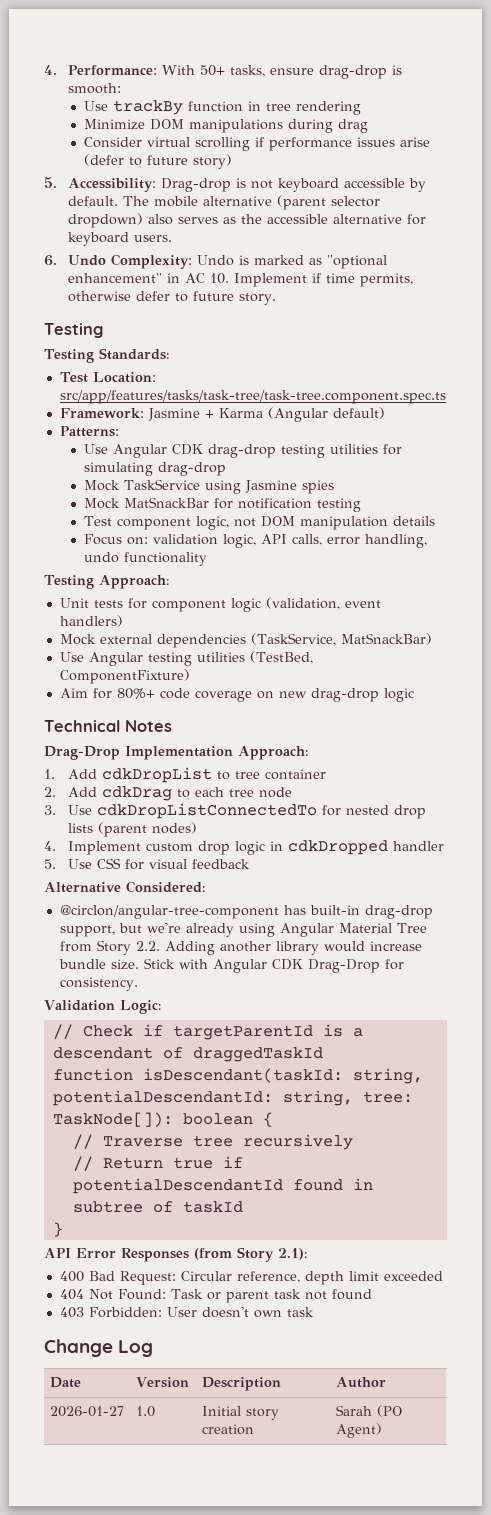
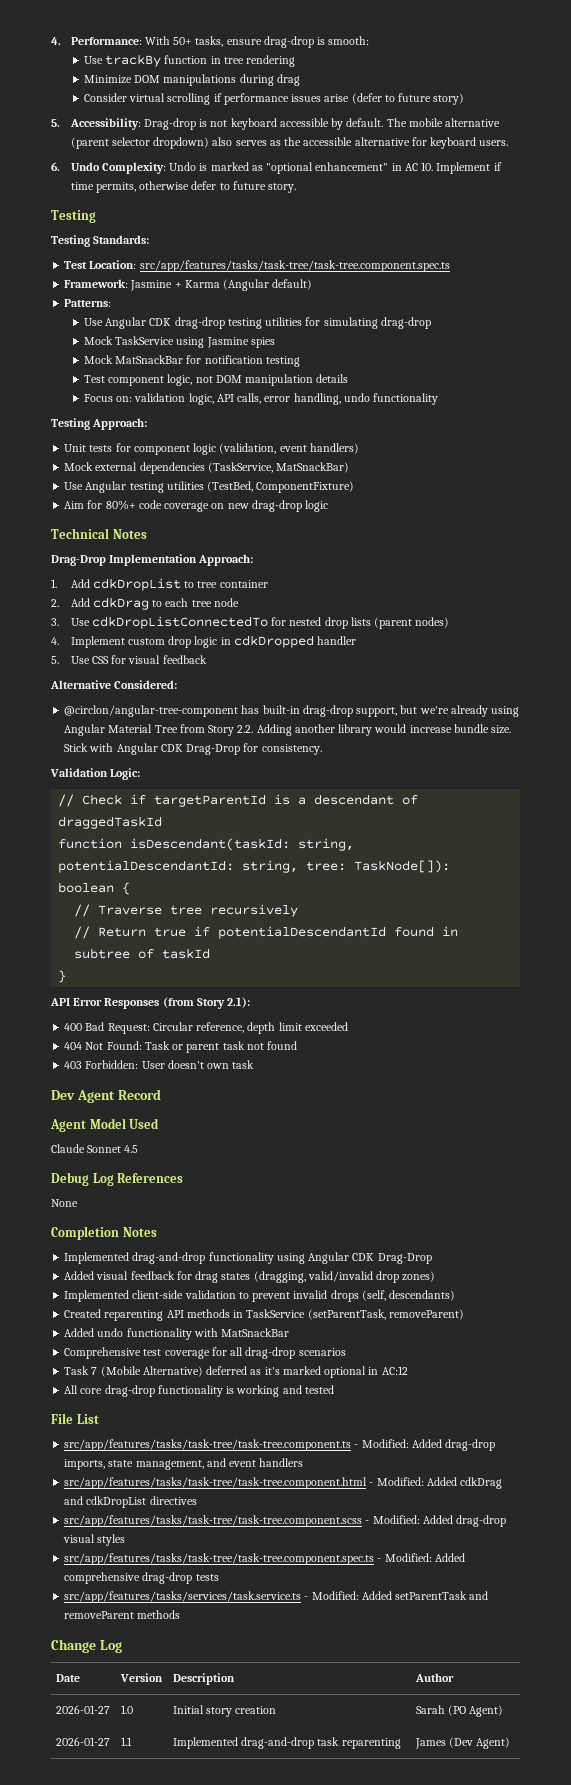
(314, 1312) none -> [51,1089,161,1103] [50,1118,160,1132] [51,1144,139,1153] [51,1172,184,1186] [51,1199,78,1207] [51,1226,157,1240] [64,1252,432,1264] [64,1271,436,1283] [64,1290,456,1302] [64,1309,464,1321] [64,1328,290,1340] [64,1347,346,1359] [64,1366,408,1378] [64,1385,334,1397] [51,1413,99,1424] [64,1439,496,1451] [64,1458,304,1470] [64,1477,503,1489] [64,1496,197,1508] [64,1515,507,1527] [63,1534,126,1546] [64,1553,465,1565] [64,1572,219,1584] [64,1591,489,1603] [64,1610,181,1619] // Dev Agent Record // Agent Model Used // Claude Sonnet 4.5 // Debug Log References // None // Completion Notes // Implemented drag-and-drop functionality using Angular CDK Drag-Drop // Added visual feedback for drag states (dragging, valid/invalid drop zones) // Implemented client-side validation to prevent invalid drops (self, descendants) // Created reparenting API methods in TaskService (setParentTask, removeParent) // Added undo functionality with MatSnackBar // Comprehensive test coverage for all drag-drop scenarios // Task 7 (Mobile Alternative) deferred as it's marked optional in AC:12 // All core drag-drop functionality is working and tested // File List // src/app/features/tasks/task-tree/task-tree.component.ts - Modified: Added drag-drop imports, state management, and event handlers // src/app/features/tasks/task-tree/task-tree.component.html - Modified: Added cdkDrag and cdkDropList directives // src/app/features/tasks/task-tree/task-tree.component.scss - Modified: Added drag-drop visual styles // src/app/features/tasks/task-tree/task-tree.component.spec.ts - Modified: Added comprehensive drag-drop tests // src/app/features/tasks/services/task.service.ts - Modified: Added setParentTask and removeParent methods
(382, 1430) none -> [55,1737,110,1746] [120,1737,132,1746] [172,1737,401,1749] [414,1737,511,1749] // 2026-01-27 | 1.1 | Implemented drag-and-drop task reparenting | James (Dev Agent)

